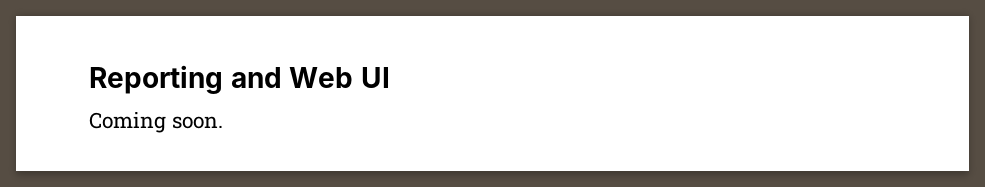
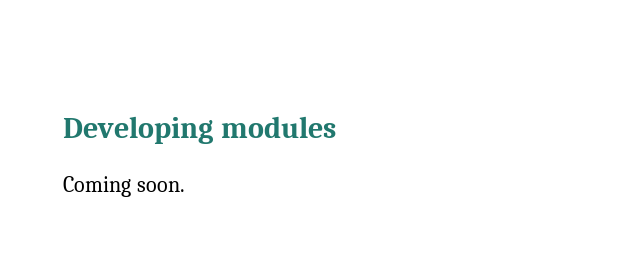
[89,65,390,94] Reporting and Web UI -> [63,116,337,144] Developing modules

